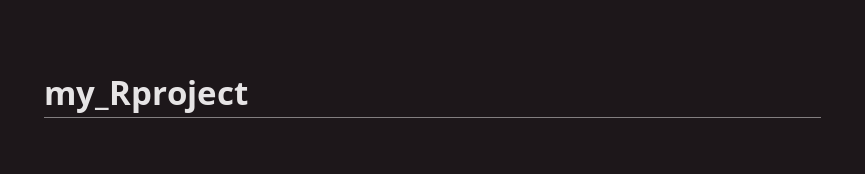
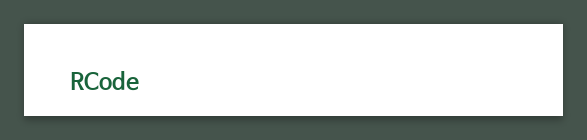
[44,80,248,113] my_Rproject -> [70,71,139,91] RCode

